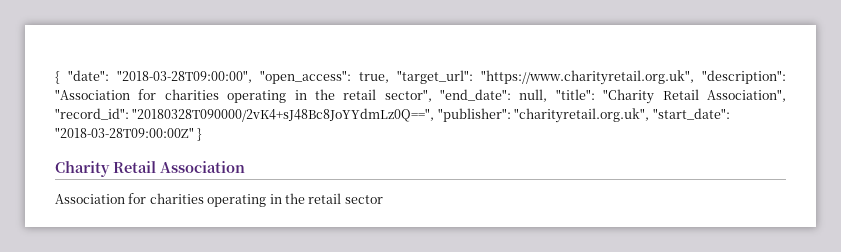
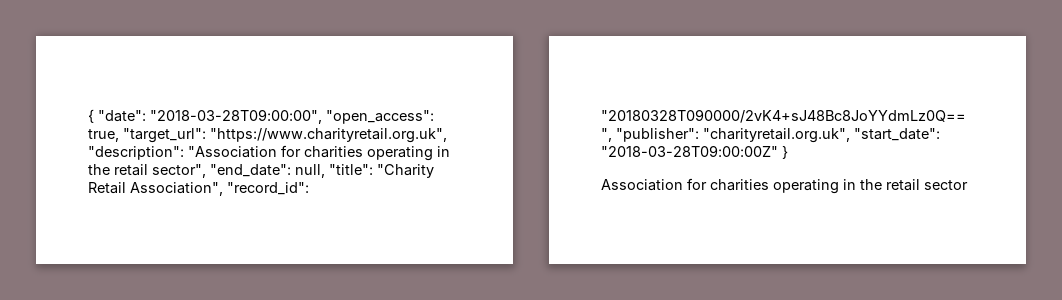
[55,161,245,177] // Charity Retail Association -> (788, 152) none

